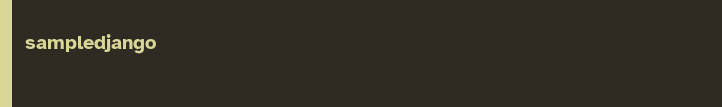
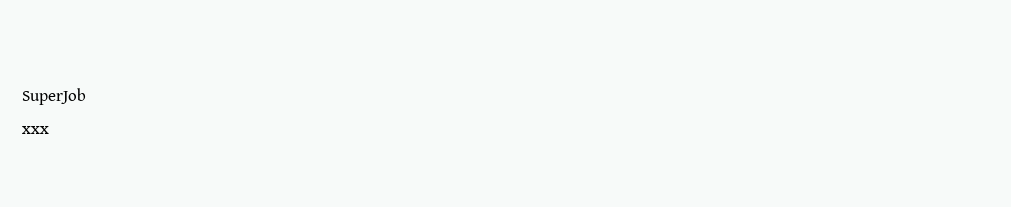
[25,34,156,54] sampledjango -> [22,88,86,105] [22,126,49,134] SuperJob // xxx

